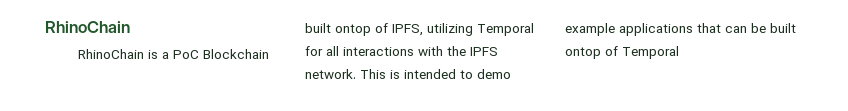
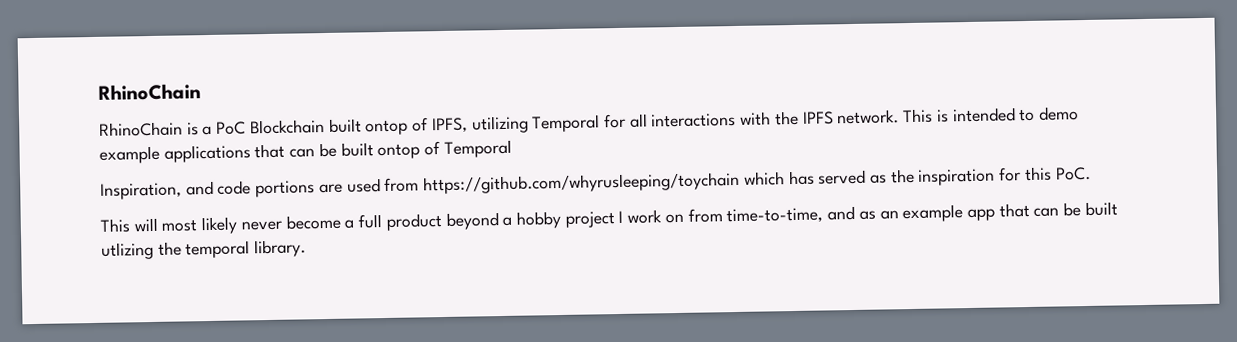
(679, 52) none -> [100,166,1091,200] [100,201,1118,235] [101,239,307,260] // Inspiration, and code portions are used from https://github.com/whyrusleeping/toychain which has served as the inspiration for this PoC. // This will most likely never become a full product beyond a hobby project I work on from time-to-time, and as an example app that can be built utlizing the temporal library.

